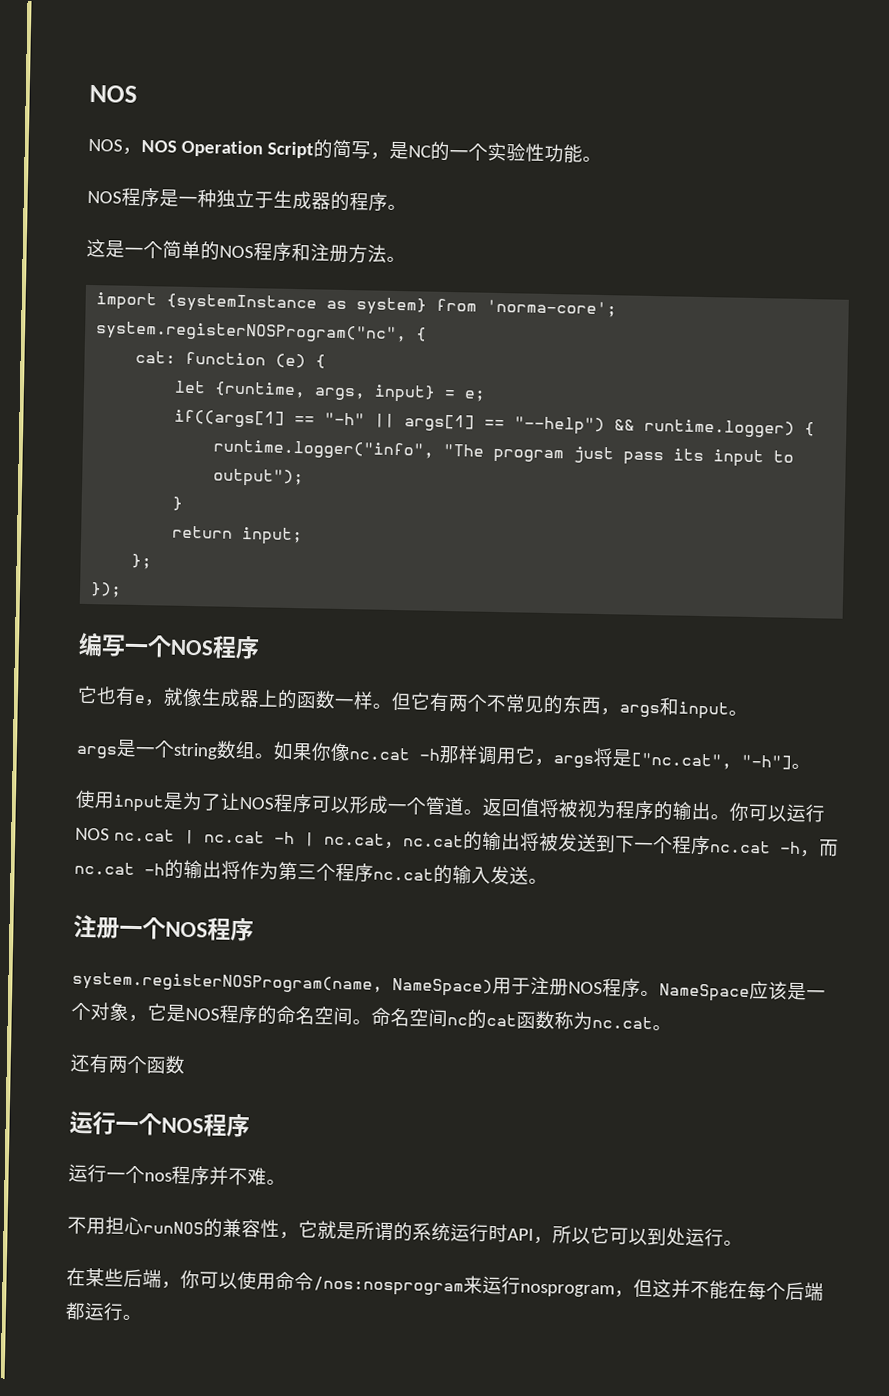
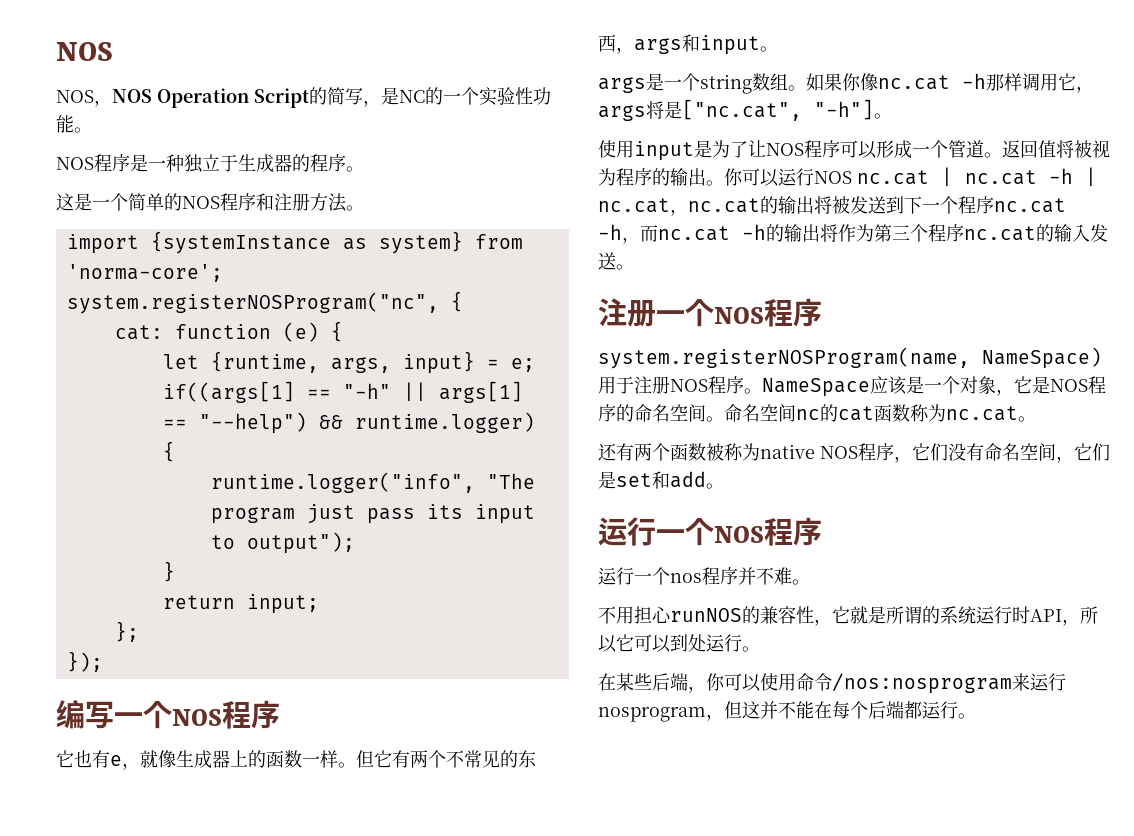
(185, 1064) none -> [706,443,1110,463] [598,471,724,489] 被称为native NOS程序，它们没有命名空间，它们是set和add。

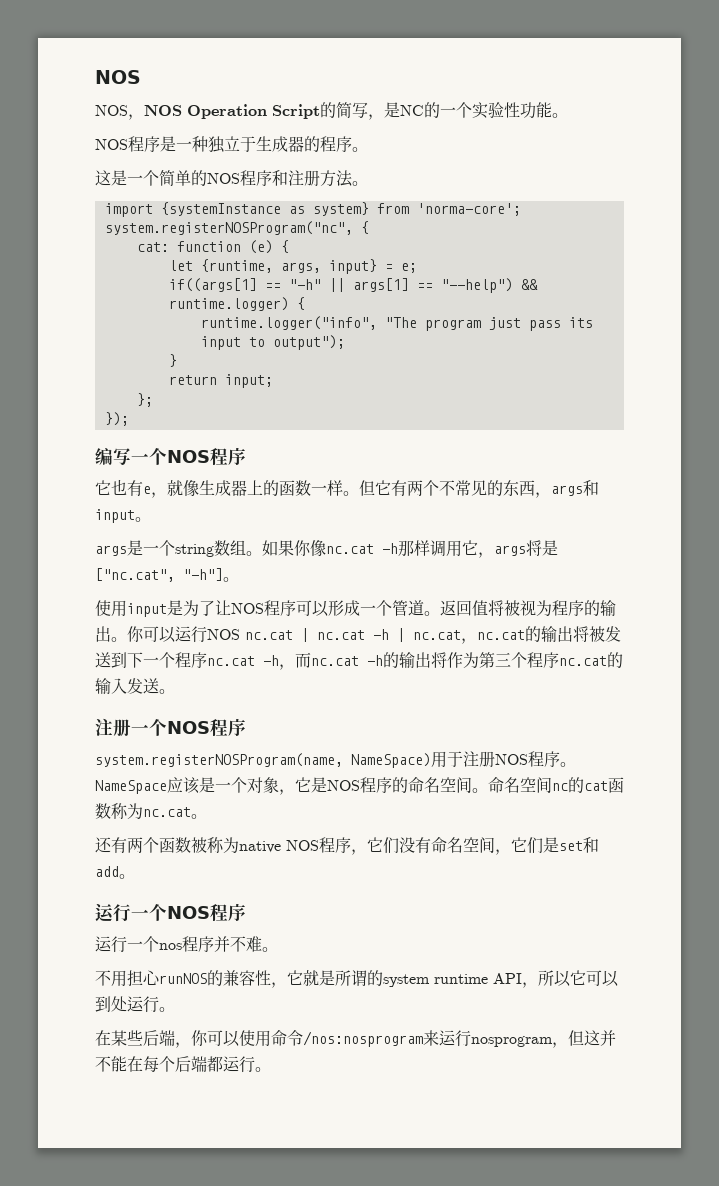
[940,606,1030,624] 系统运行时 -> [383,974,488,987] system runtime

